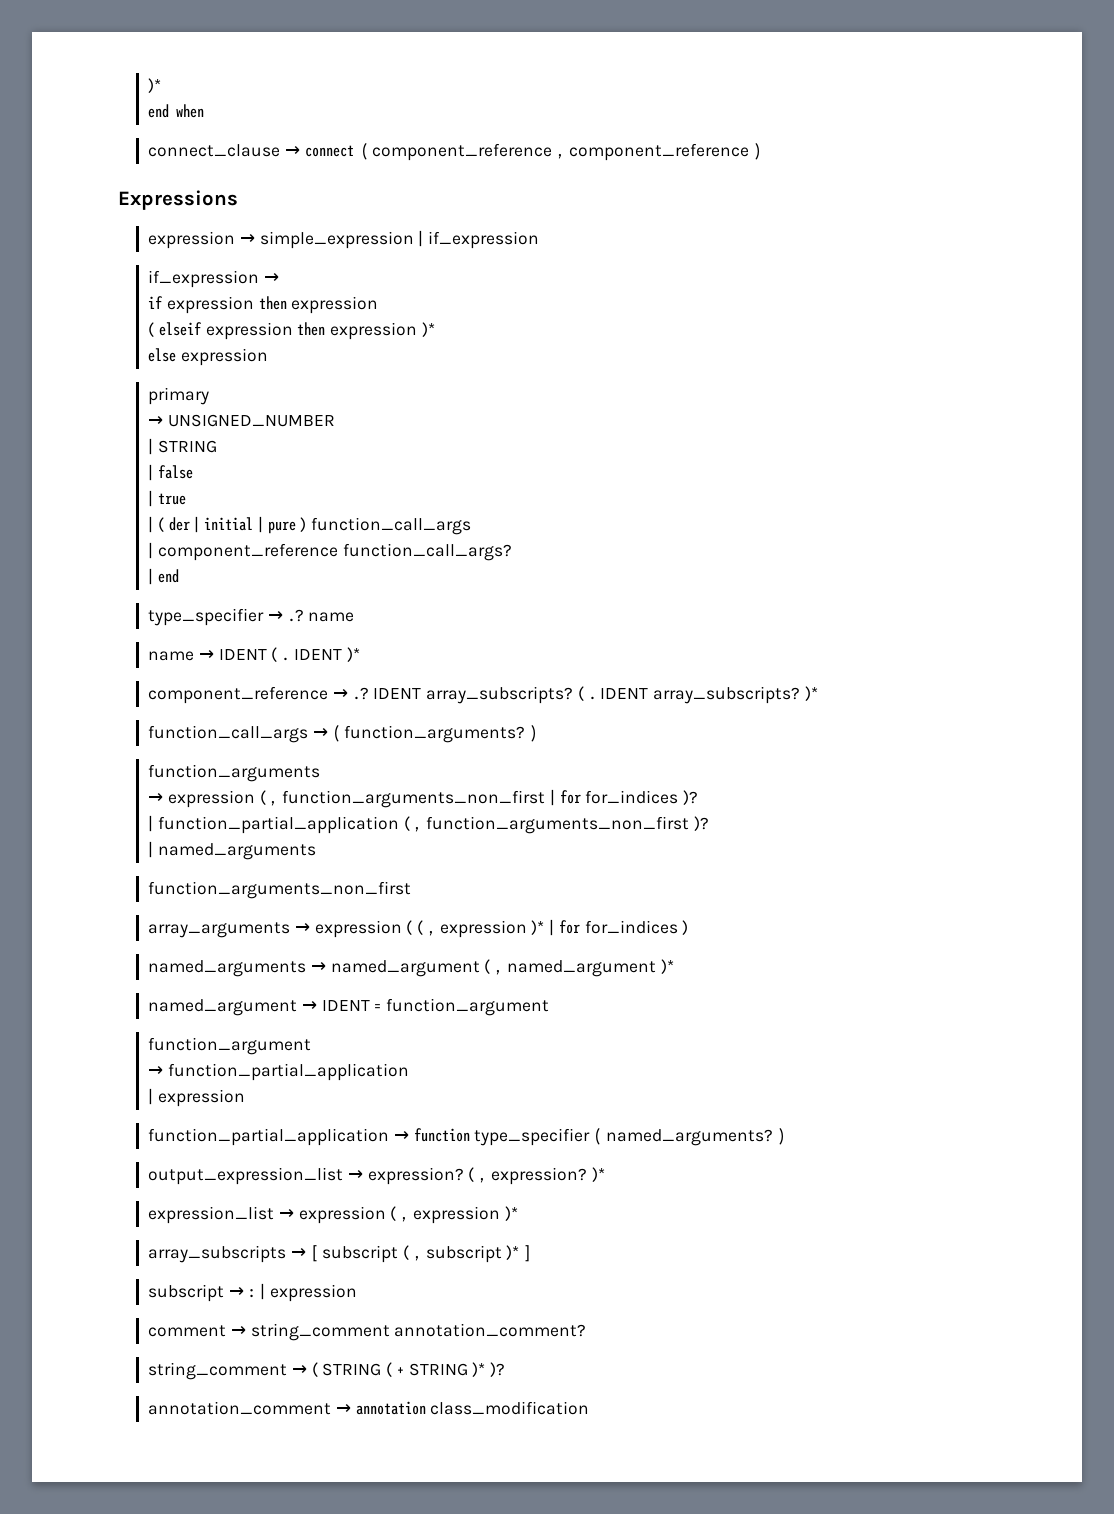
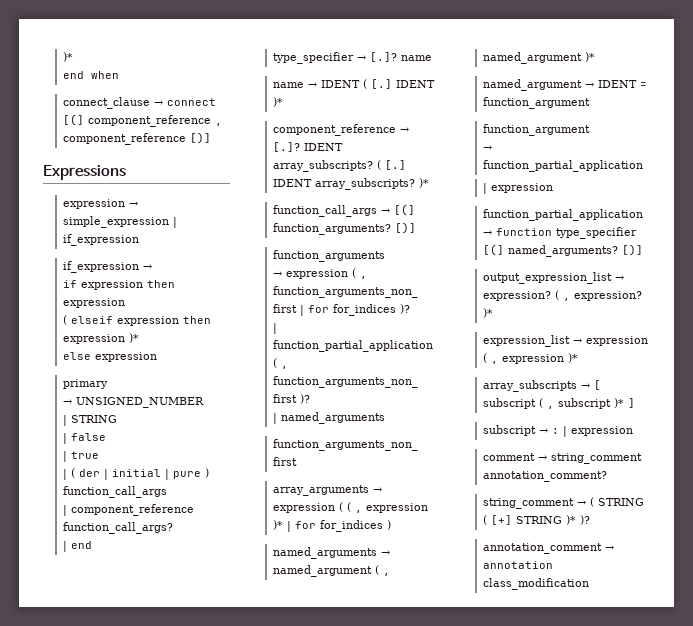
[360,143,368,160] ( -> [63,114,85,126] [(]
[753,143,761,160] ) -> [190,132,212,144] [)]
[287,609,304,622] .? -> [370,52,398,62] [.]?
[282,657,290,661] . -> [371,79,393,89] [.]
[352,687,369,700] .? -> [273,142,301,152] [.]?
[588,696,596,700] . -> [385,160,407,170] [.]
[332,725,538,743] ( function_arguments? ) -> [394,204,416,216] [273,222,417,235] [(] function_arguments? [)]
[594,1128,785,1146] ( named_arguments? ) -> [483,244,644,257] [(] named_arguments? [)]
[396,1367,404,1375] + -> [491,515,513,525] [+]

